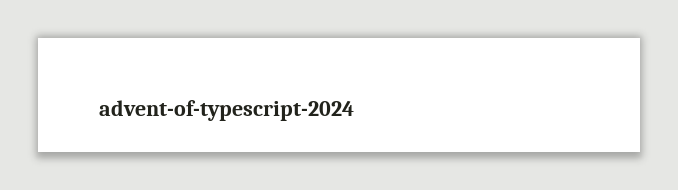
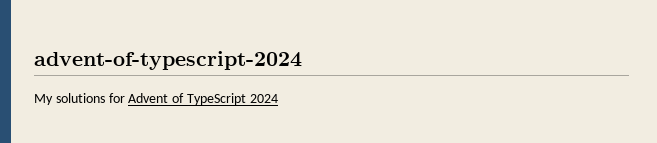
(354, 110) none -> [34,93,278,105] // My solutions for Advent of TypeScript 2024

